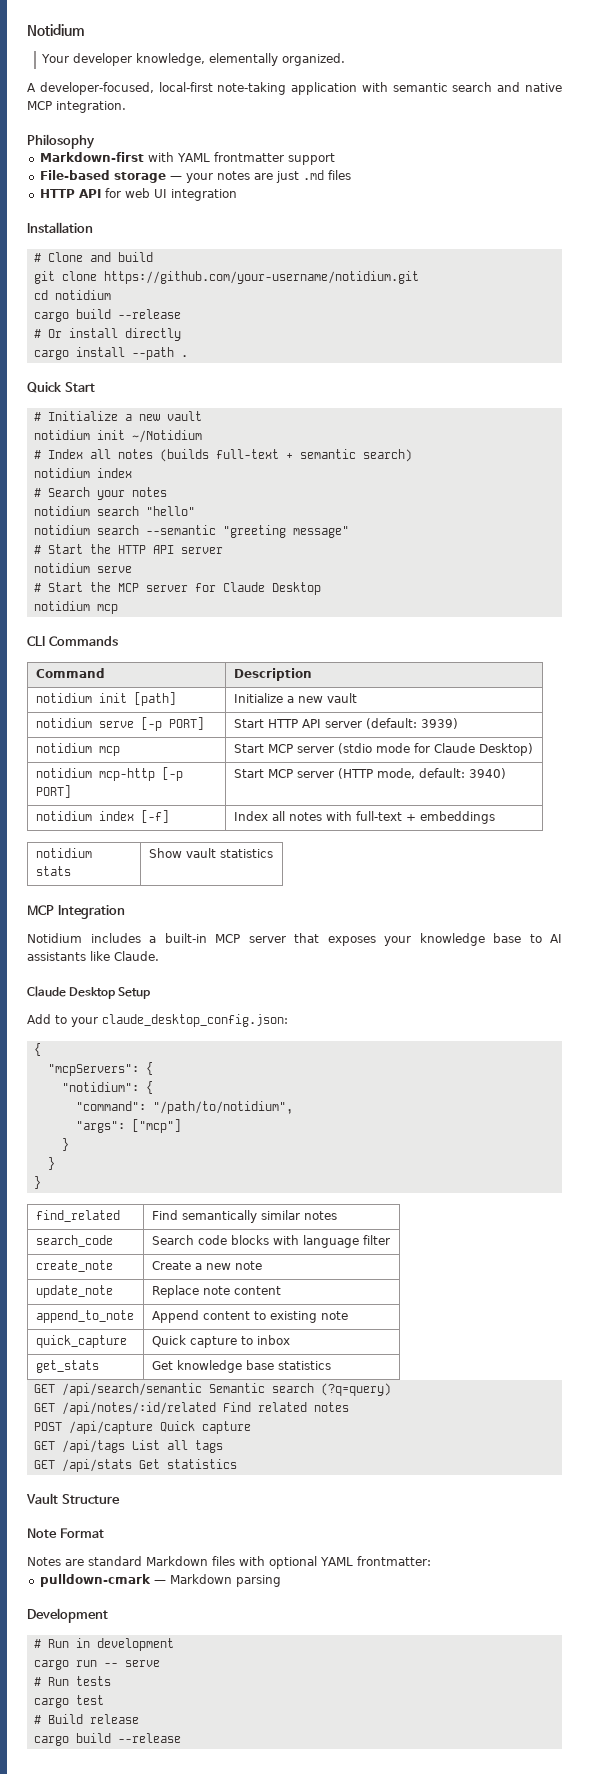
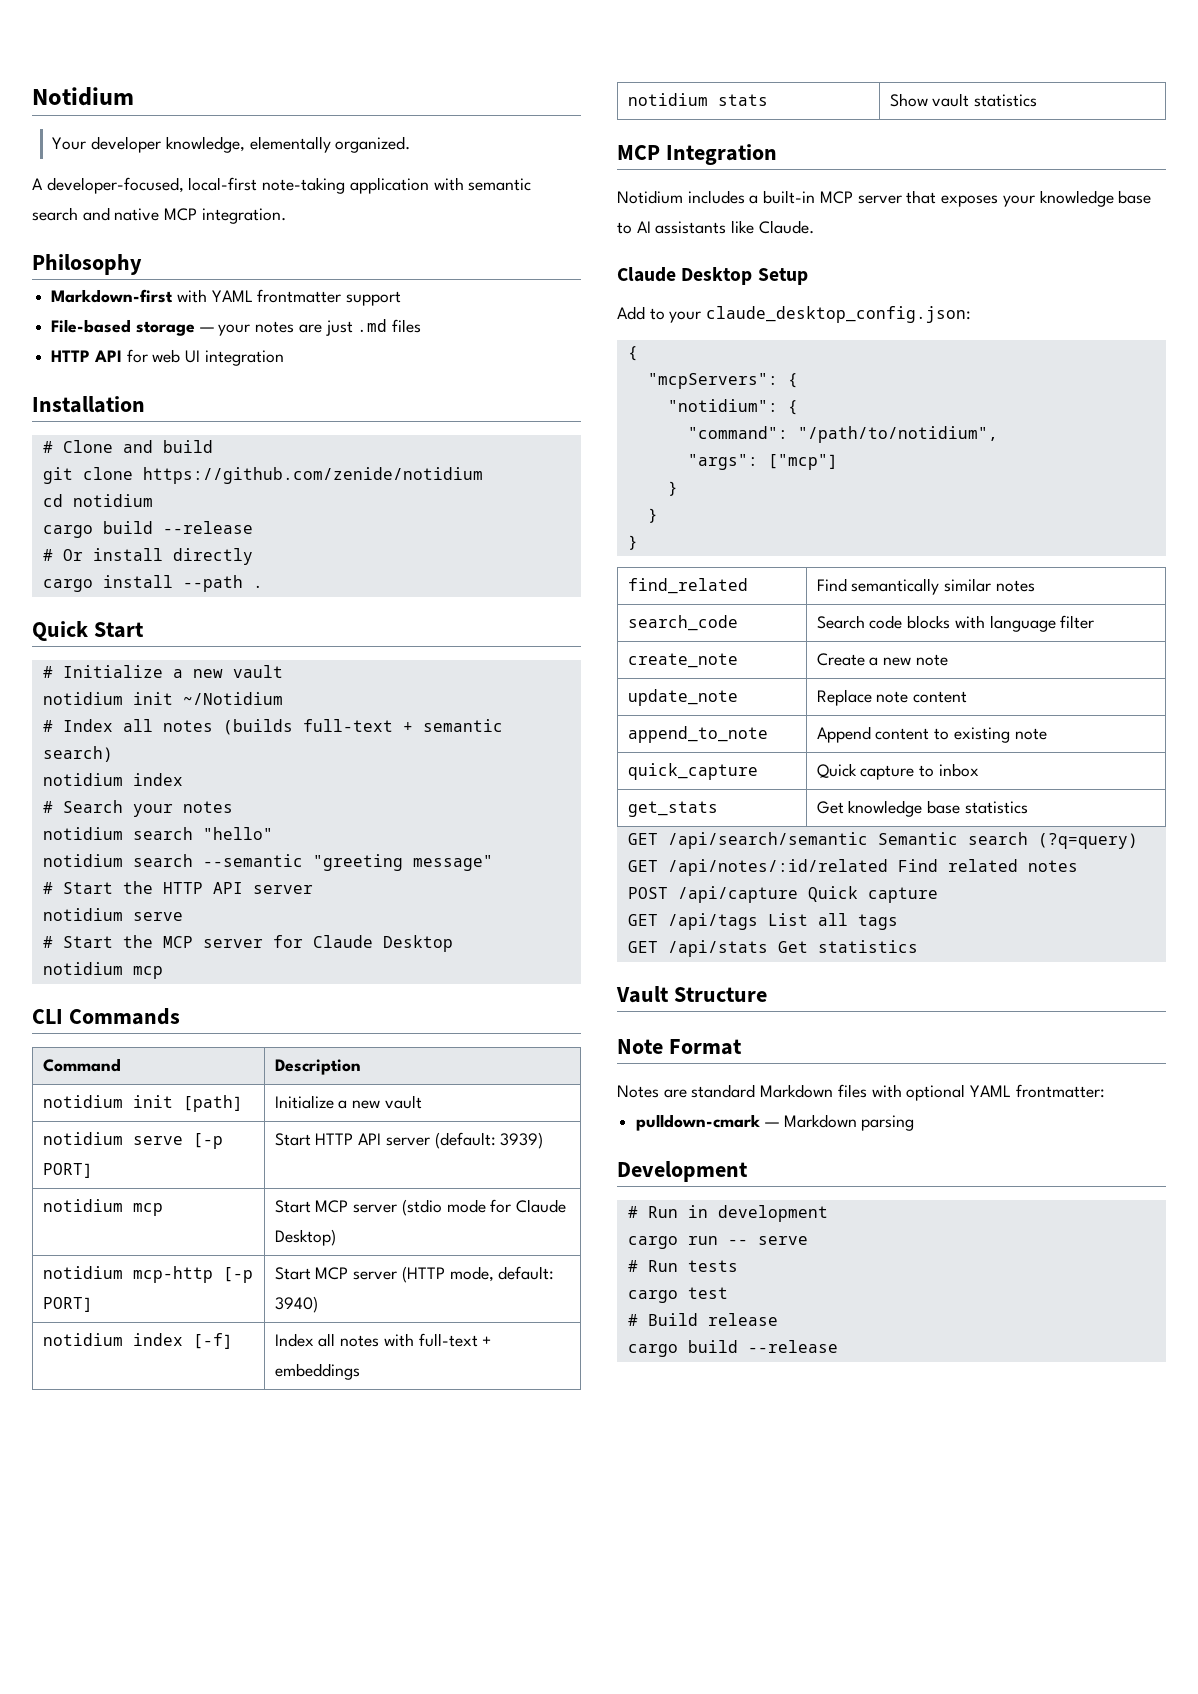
[103,271,419,284] https://github.com/your-username/notidium.git -> [142,467,483,484] https://github.com/zenide/notidium

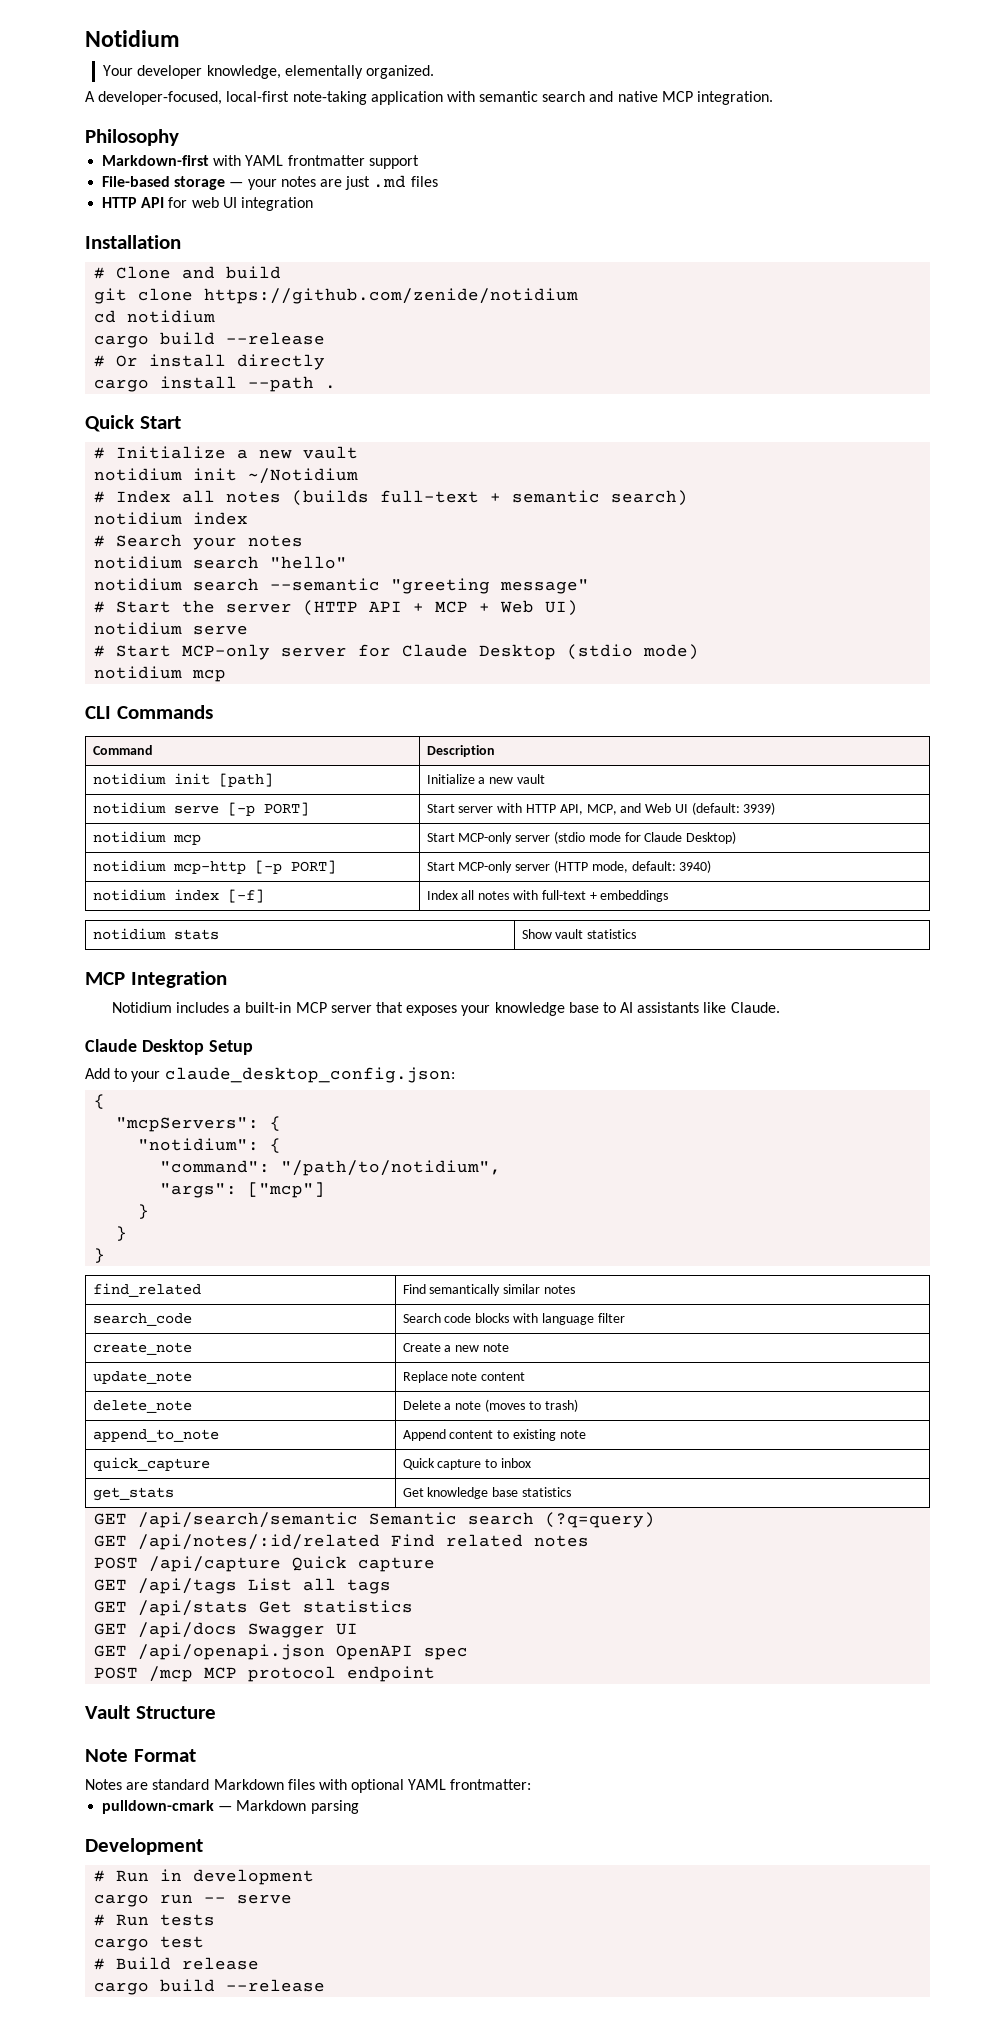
[162,882,313,894] HTTP API server -> [226,600,579,616] server (HTTP API + MCP + Web UI)
[122,935,193,948] the MCP -> [182,644,271,660] MCP-only
(453, 943) none -> [567,644,700,660] (stdio mode)
[315,1133,430,1146] HTTP API server -> [458,803,688,815] server with HTTP API, MCP, and Web UI
[315,1200,349,1213] MCP -> [458,832,513,844] MCP-only
[315,1267,349,1280] MCP -> [458,861,513,873] MCP-only
(968, 697) none -> [92,1400,192,1413] [402,1399,578,1412] // delete_note | Delete a note (moves to trash)
(918, 946) none -> [94,1622,359,1638] [94,1644,469,1660] [94,1666,436,1682] // GET /api/docs Swagger UI // GET /api/openapi.json OpenAPI spec // POST /mcp MCP protocol endpoint

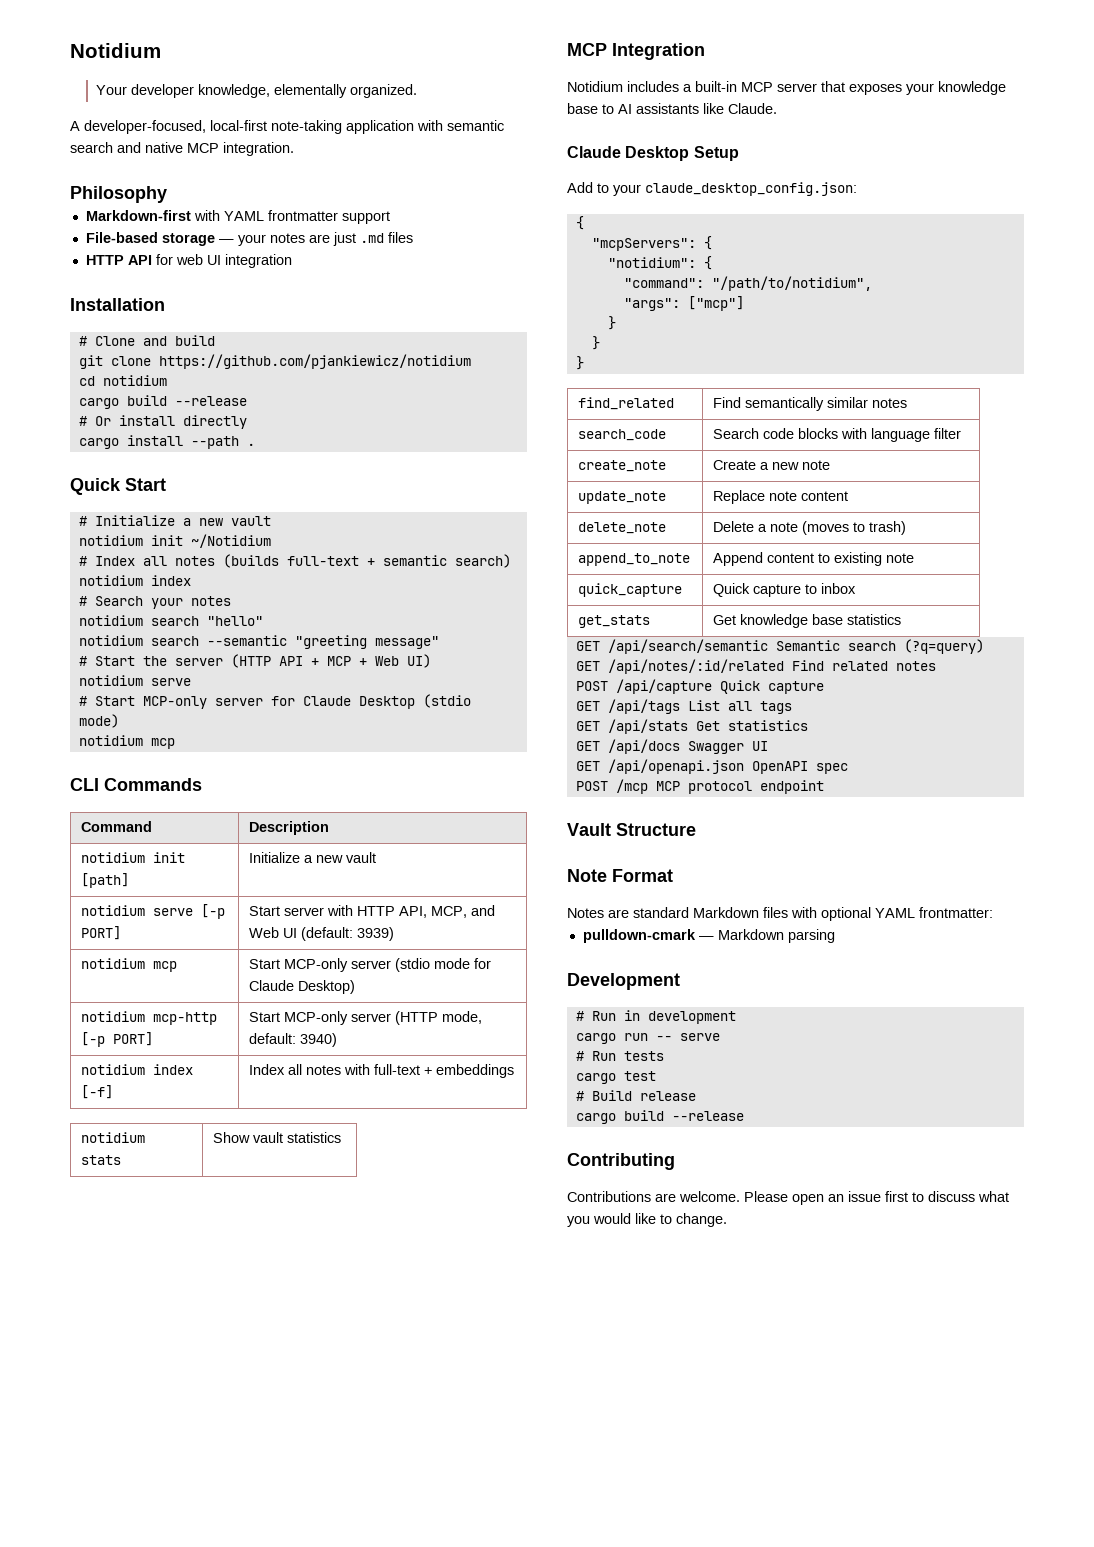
[204,288,579,304] https://github.com/zenide/notidium -> [158,354,471,369] https://github.com/pjankiewicz/notidium
(326, 1985) none -> [567,1153,675,1170] [567,1191,1009,1205] [567,1213,727,1227] // Contributing // Contributions are welcome. Please open an issue first to discuss what you would like to change.

